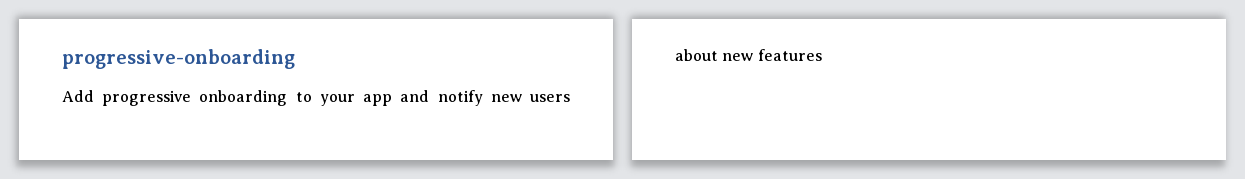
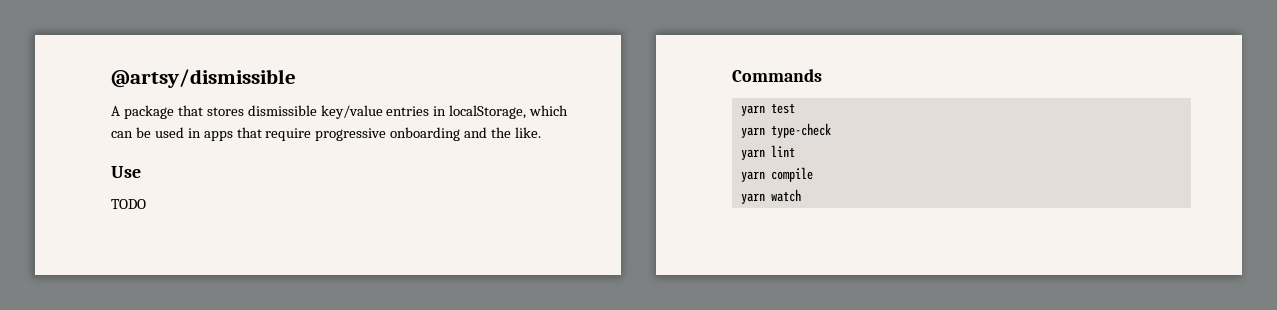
[62,49,295,69] [62,90,570,106] [675,49,822,61] progressive-onboarding // Add progressive onboarding to your app and notify new users about new features -> [111,69,296,88] [111,105,569,119] [111,127,542,141] [111,166,141,178] [111,199,146,209] [732,69,822,82] [740,103,795,116] [740,123,831,138] [740,145,795,160] [740,167,813,182] [740,189,801,204] @artsy/dismissible // A package that stores dismissible key/value entries in localStorage, which can be used in apps that require progressive onboarding and the like. // Use // TODO // Commands // yarn test // yarn type-check // yarn lint // yarn compile // yarn watch

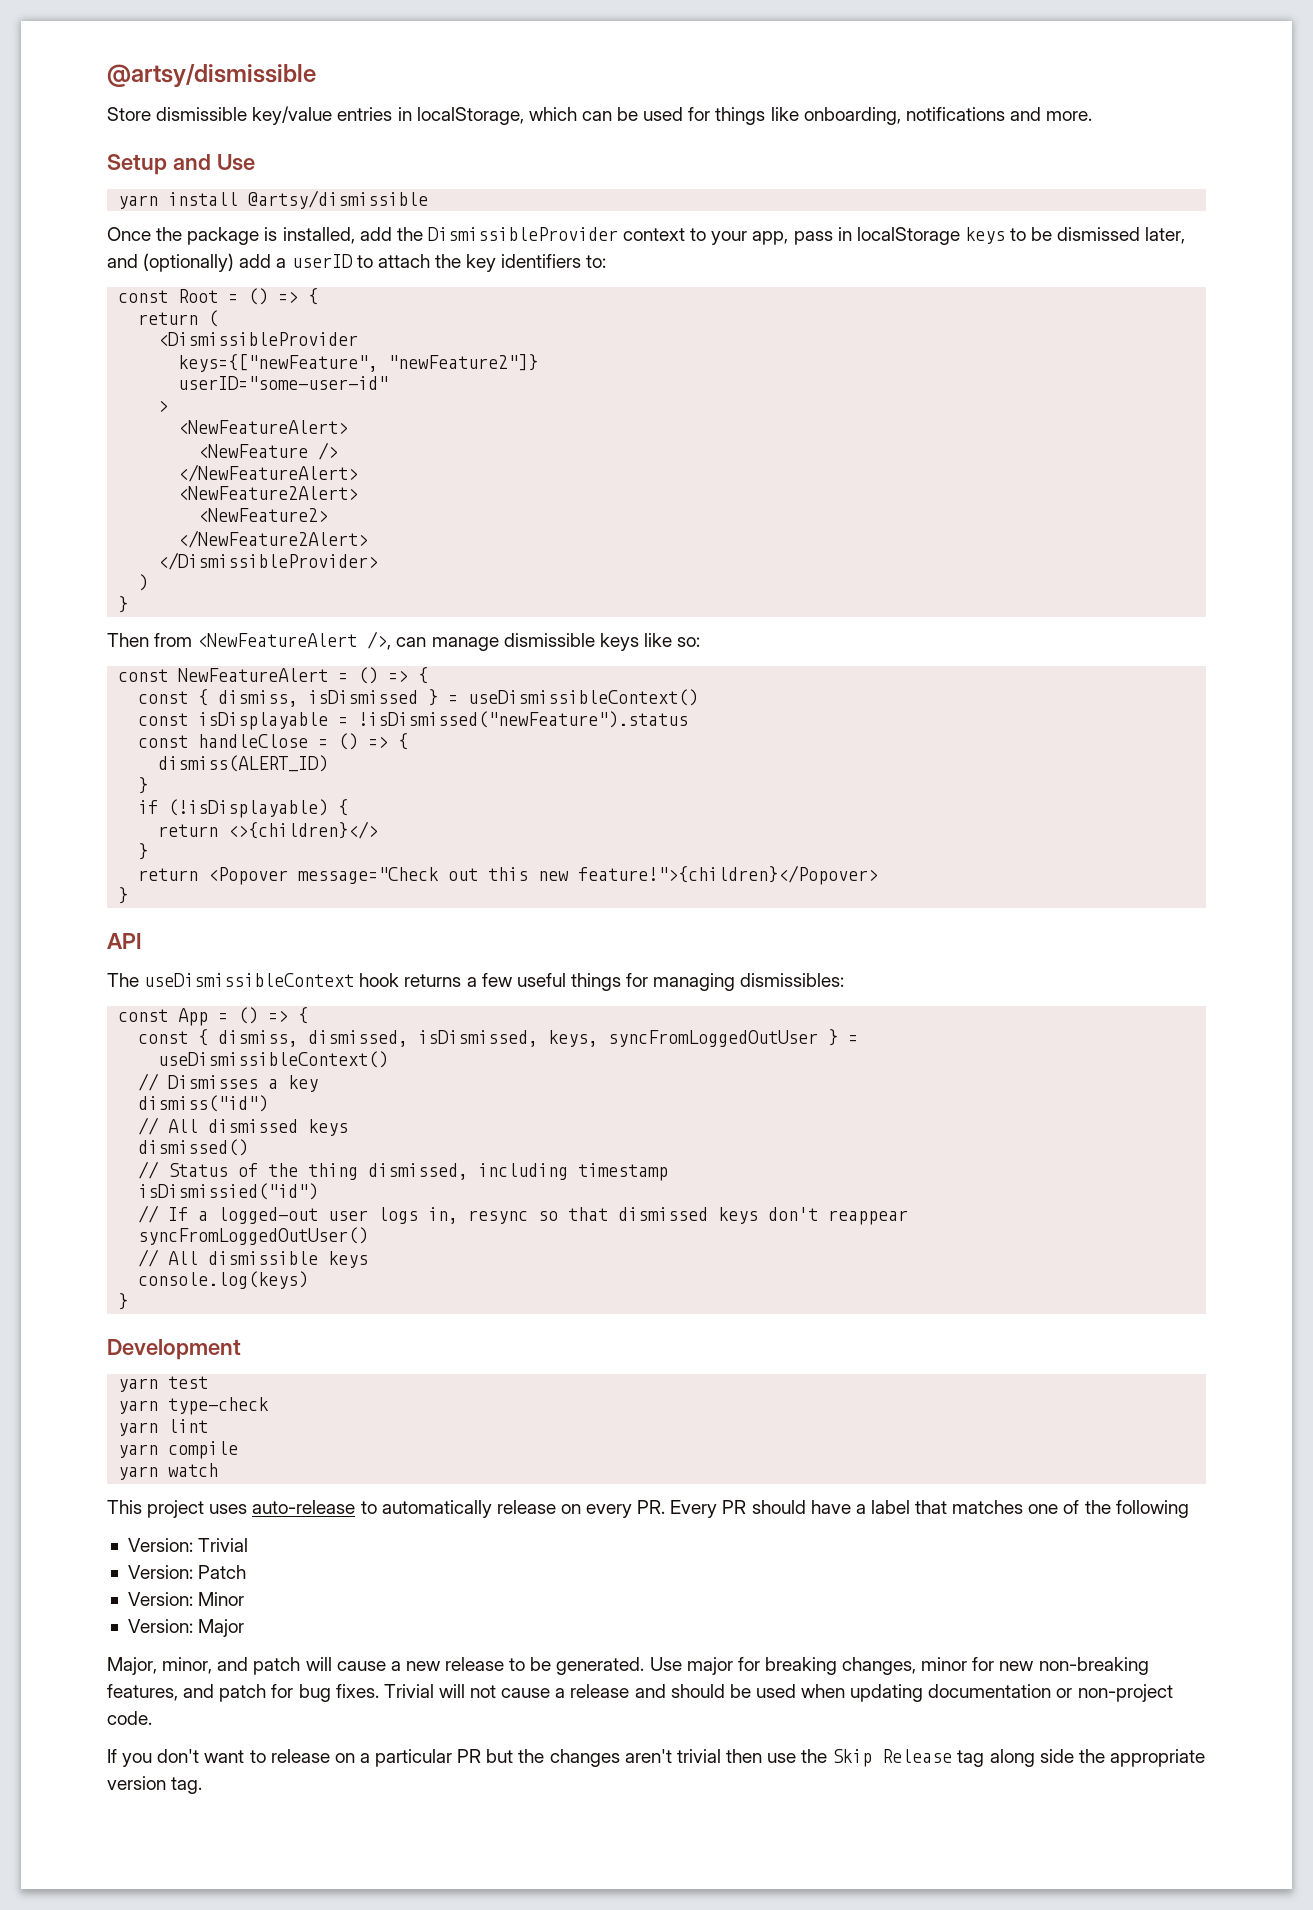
[111,69,296,88] [111,105,244,119] @artsy/dismissible // A package that stores -> [107,64,316,87] [107,107,151,121] @artsy/dismissible // Store
[187,127,542,141] [111,166,141,178] [111,199,146,209] [732,69,822,82] in apps that require progressive onboarding and the like. // Use // TODO // Commands -> [688,107,1093,125] [107,154,255,175] [118,190,429,209] [107,227,1186,245] [107,253,607,272] [118,288,319,305] [138,310,219,327] [158,332,359,346] [178,354,539,372] [178,376,389,390] [158,400,169,412] [178,420,349,434] [198,442,339,460] [178,464,359,482] [178,486,359,500] [198,508,329,522] [178,530,369,548] [158,552,379,570] [138,574,149,591] [118,596,129,613] [107,631,701,651] [118,667,429,684] [138,689,699,707] [138,711,689,730] [138,733,409,750] [158,755,329,772] [138,777,149,794] [138,799,349,818] [158,821,379,839] [138,843,149,860] [138,865,879,885] [118,887,129,904] [107,933,142,949] [107,973,845,991] [118,1007,309,1026] [138,1029,859,1047] [158,1051,389,1068] [138,1073,319,1092] [138,1095,269,1112] [138,1117,349,1136] [138,1139,249,1156] [138,1161,669,1181] [138,1183,319,1200] [138,1205,909,1225] [138,1227,369,1245] [138,1249,369,1268] [138,1271,309,1289] [118,1293,129,1310] [107,1339,241,1360] for things like onboarding, notifications and more. // Setup and Use // yarn install @artsy/dismissible // Once the package is installed, add the DismissibleProvider context to your app, pass in localStorage keys to be dismissed later, and (optionally) add a userID to attach the key identifiers to: // const Root = () => { // return ( // <DismissibleProvider // keys={["newFeature", "newFeature2"]} // userID="some-user-id" // > // <NewFeatureAlert> // <NewFeature /> // </NewFeatureAlert> // <NewFeature2Alert> // <NewFeature2> // </NewFeature2Alert> // </DismissibleProvider> // ) // } // Then from <NewFeatureAlert />, can manage dismissible keys like so: // const NewFeatureAlert = () => { // const { dismiss, isDismissed } = useDismissibleContext() // const isDisplayable = !isDismissed("newFeature").status // const handleClose = () => { // dismiss(ALERT_ID) // } // if (!isDisplayable) { // return <>{children}</> // } // return <Popover message="Check out this new feature!">{children}</Popover> // } // API // The useDismissibleContext hook returns a few useful things for managing dismissibles: // const App = () => { // const { dismiss, dismissed, isDismissed, keys, syncFromLoggedOutUser } = // useDismissibleContext() // // Dismisses a key // dismiss("id") // // All dismissed keys // dismissed() // // Status of the thing dismissed, including timestamp // isDismissied("id") // // If a logged-out user logs in, resync so that dismissed keys don't reappear // syncFromLoggedOutUser() // // All dismissible keys // console.log(keys) // } // Development
(801, 195) none -> [107,1500,1189,1518] [127,1538,249,1552] [127,1565,247,1579] [127,1592,245,1606] [127,1619,245,1637] [107,1657,1149,1675] [107,1684,1173,1702] [107,1711,152,1725] [107,1749,1205,1767] [107,1776,203,1794] // This project uses auto-release to automatically release on every PR. Every PR should have a label that matches one of the following // Version: Trivial // Version: Patch // Version: Minor // Version: Major // Major, minor, and patch will cause a new release to be generated. Use major for breaking changes, minor for new non-breaking features, and patch for bug fixes. Trivial will not cause a release and should be used when updating documentation or non-project code. // If you don't want to release on a particular PR but the changes aren't trivial then use the Skip Release tag along side the appropriate version tag.

